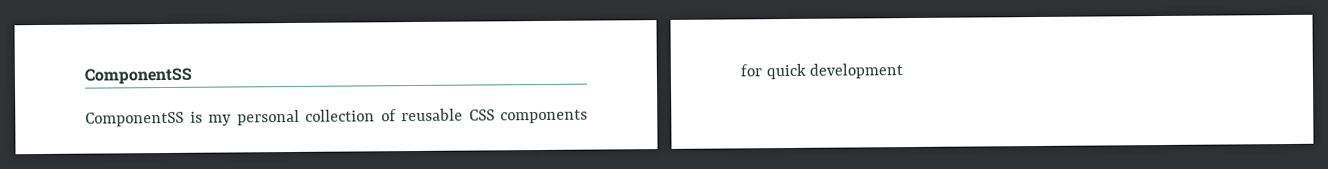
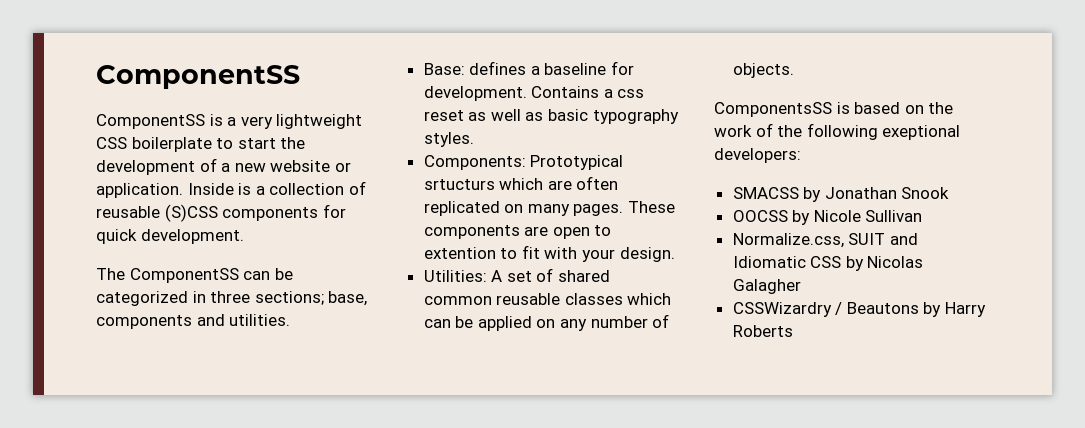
[208,109,300,126] my personal -> [227,114,363,129] [96,137,306,152] [96,158,351,175] [96,183,265,198] a very lightweight CSS boilerplate to start the development of a new website or application. Inside is a
[468,109,495,121] CSS -> [164,204,218,222] (S)CSS
[809,63,904,79] development -> [140,229,244,244] [96,268,293,283] [96,291,368,306] [96,314,291,329] [423,61,635,75] [423,86,645,101] [423,109,679,124] [423,132,474,147] [423,155,624,170] [423,176,619,190] [423,201,676,216] [423,225,612,239] [423,245,675,262] [423,268,611,282] [423,293,672,305] [423,314,670,331] [732,63,794,78] [714,102,954,117] [714,123,961,140] [714,148,801,163] [732,187,950,202] [732,210,923,225] [732,233,918,248] [732,256,924,271] [732,279,801,294] [732,302,987,317] [732,325,793,337] development. // The ComponentSS can be categorized in three sections; base, components and utilities. // Base: defines a baseline for development. Contains a css reset as well as basic typography styles. // Components: Prototypical srtucturs which are often replicated on many pages. These components are open to extention to fit with your design. // Utilities: A set of shared common reusable classes which can be applied on any number of objects. // ComponentsSS is based on the work of the following exeptional developers: // SMACSS by Jonathan Snook // OOCSS by Nicole Sullivan // Normalize.css, SUIT and Idiomatic CSS by Nicolas Galagher // CSSWizardry / Beautons by Harry Roberts

